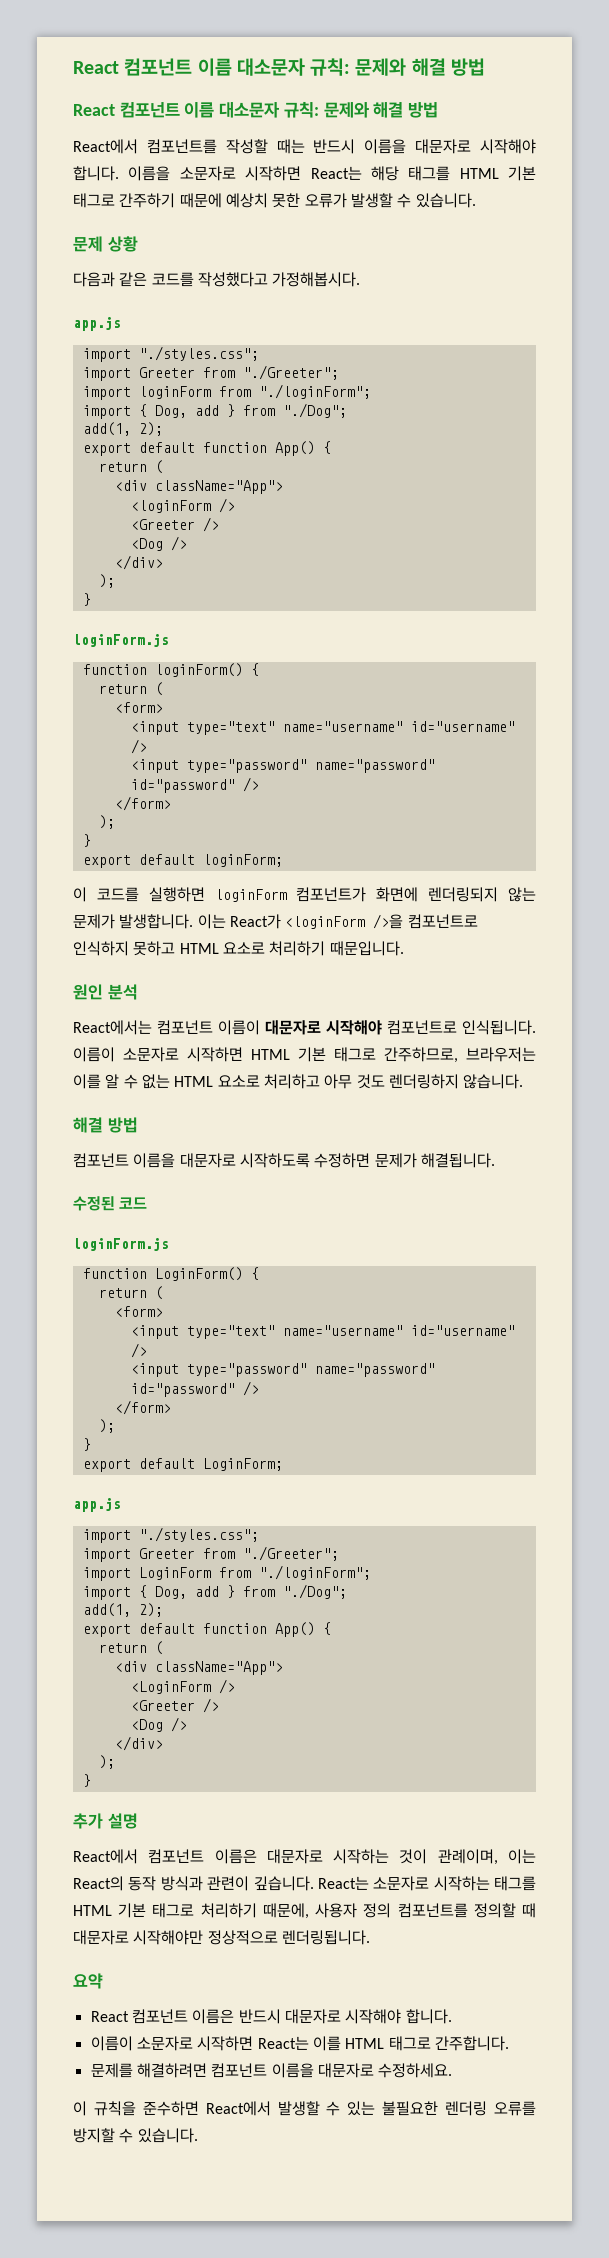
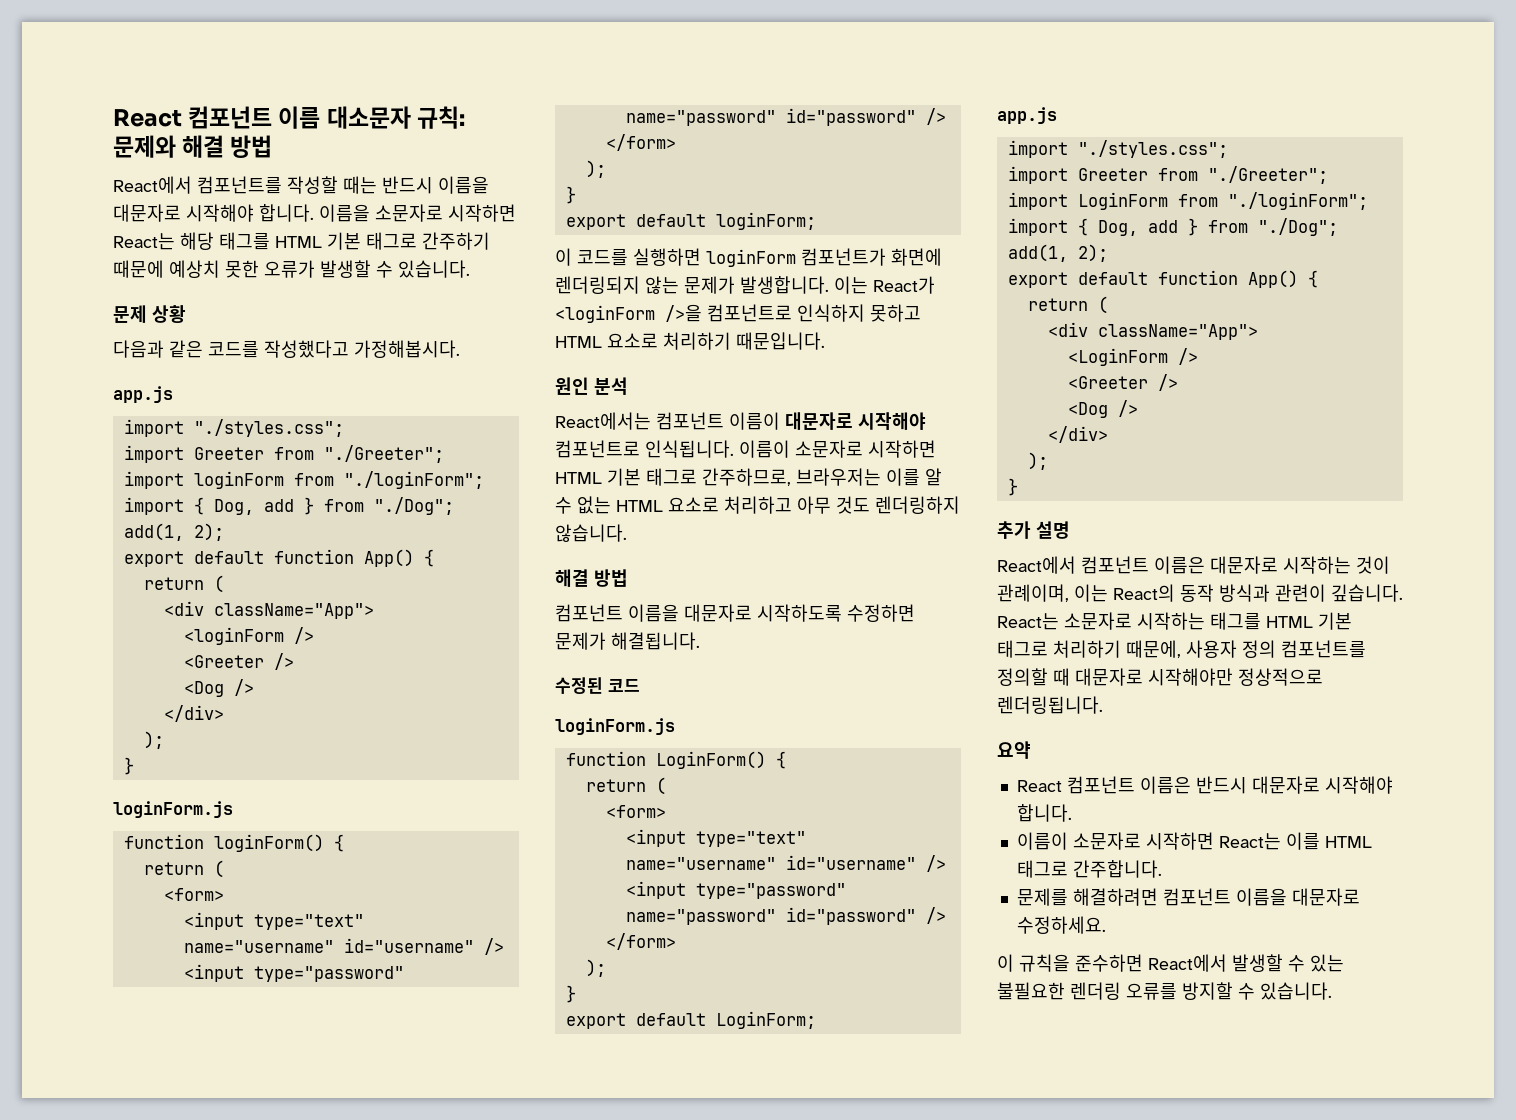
[73,58,485,76] [73,101,439,118] React 컴포넌트 이름 대소문자 규칙: 문제와 해결 방법 // React 컴포넌트 이름 대소문자 규칙: 문제와 해결 방법 -> [113,106,465,129] [113,135,273,158] React 컴포넌트 이름 대소문자 규칙: 문제와 해결 방법

